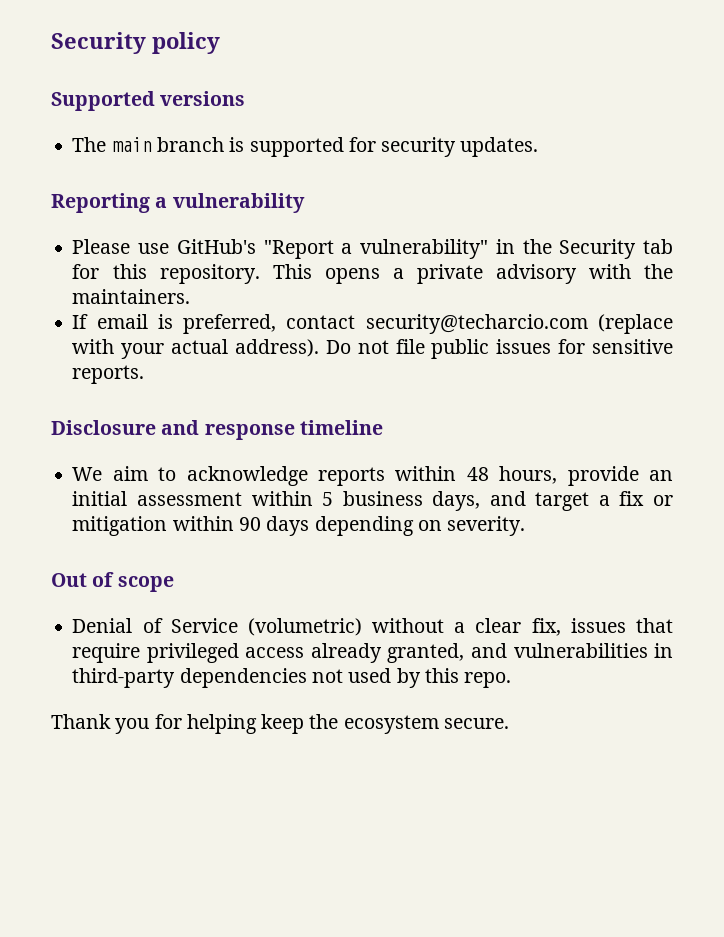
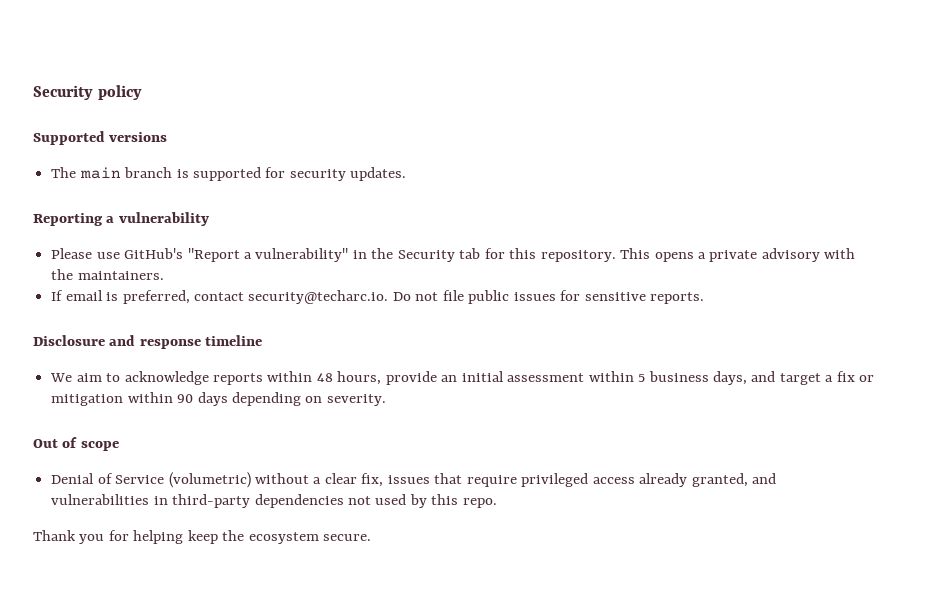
[365,314,673,334] [72,339,320,359] security@techarcio.com (replace with your actual address). -> [248,290,389,304] security@techarc.io.

